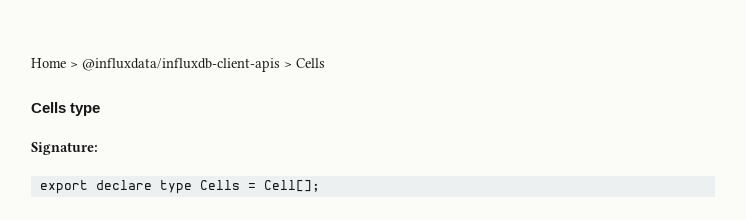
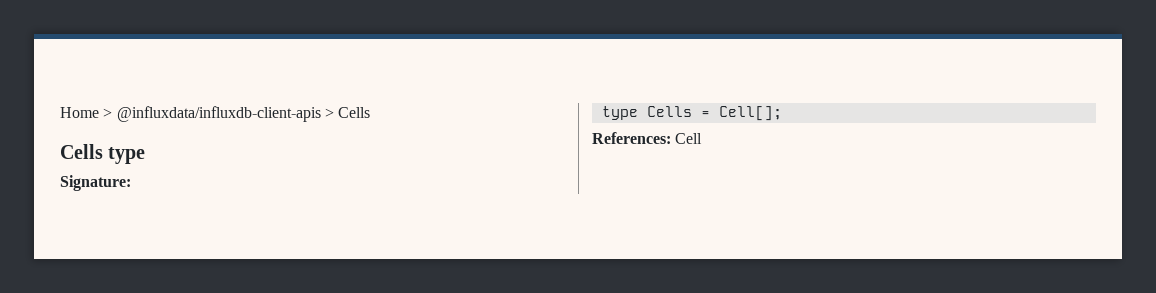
[39,180,152,194] export declare -> (131, 183) none
(320, 186) none -> [592,132,703,144] // References: Cell

